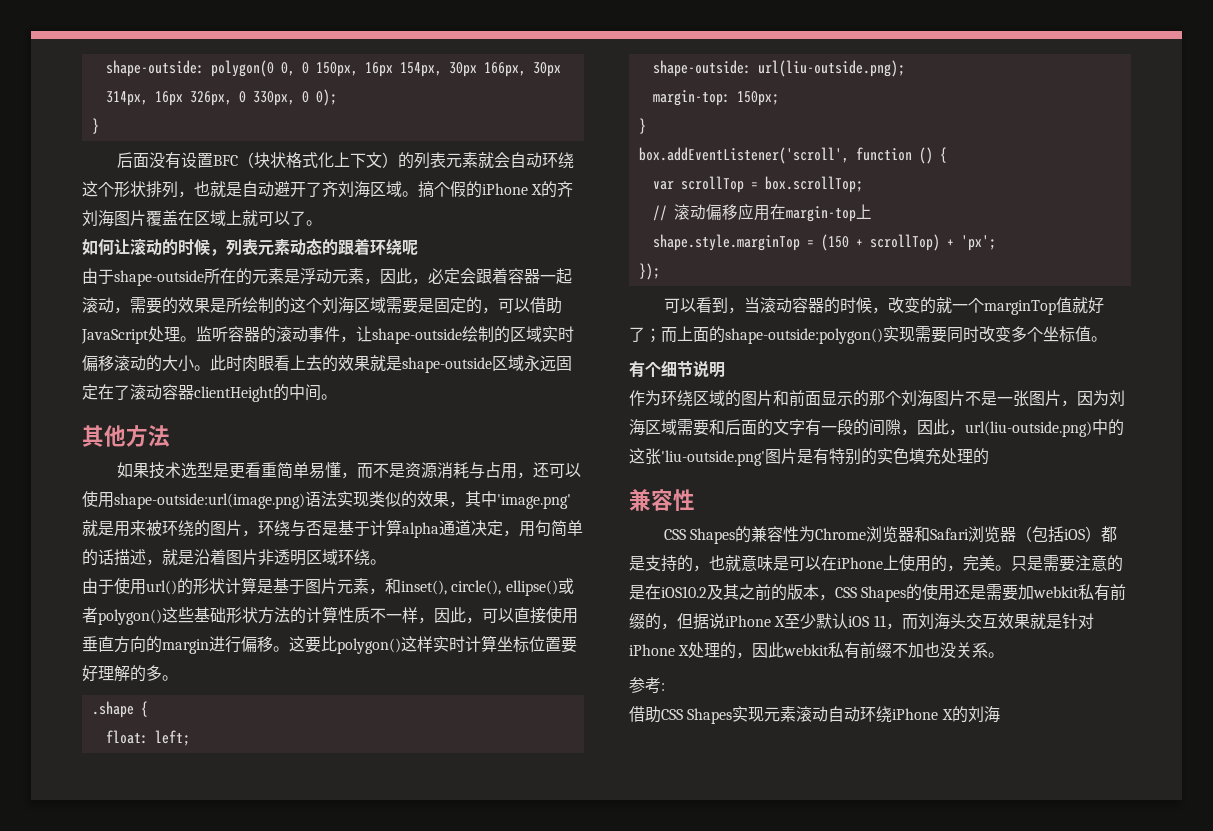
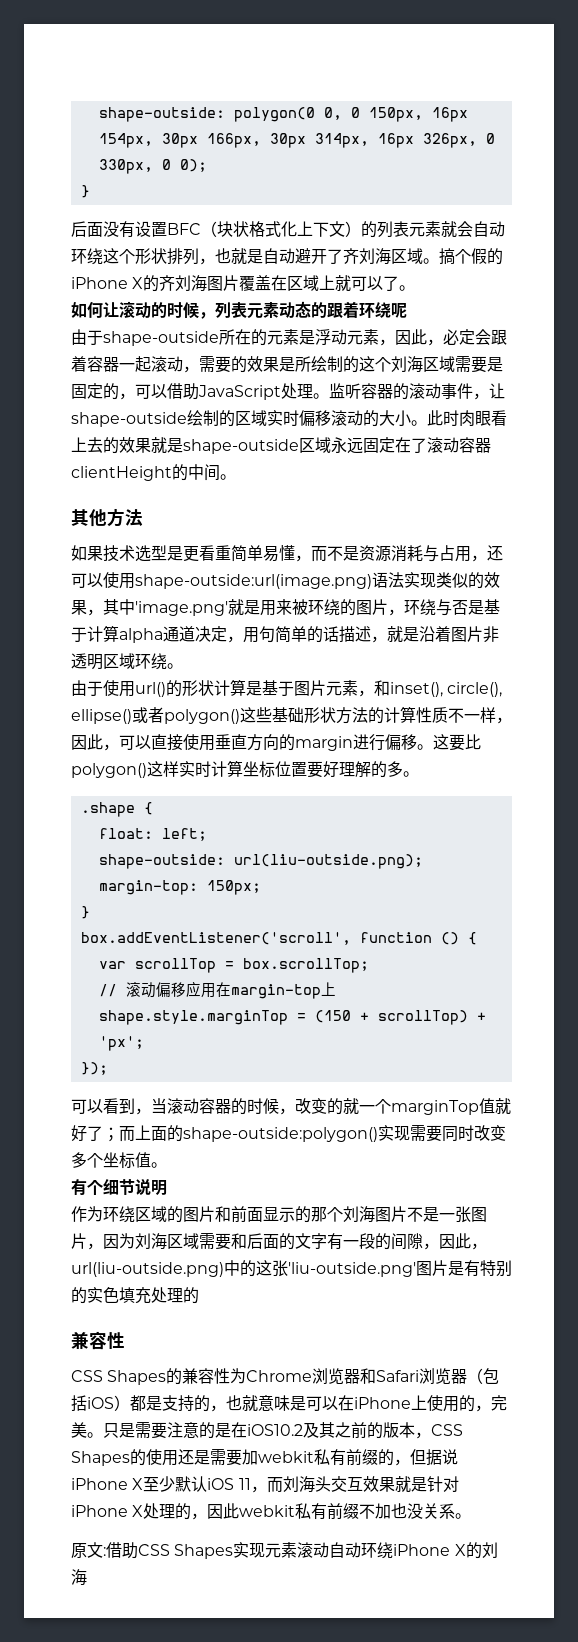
[629,677,661,694] 参考 -> [71,1542,103,1558] 原文
(665, 687) // -> (106, 1551) none

